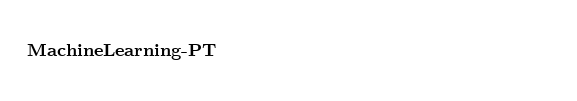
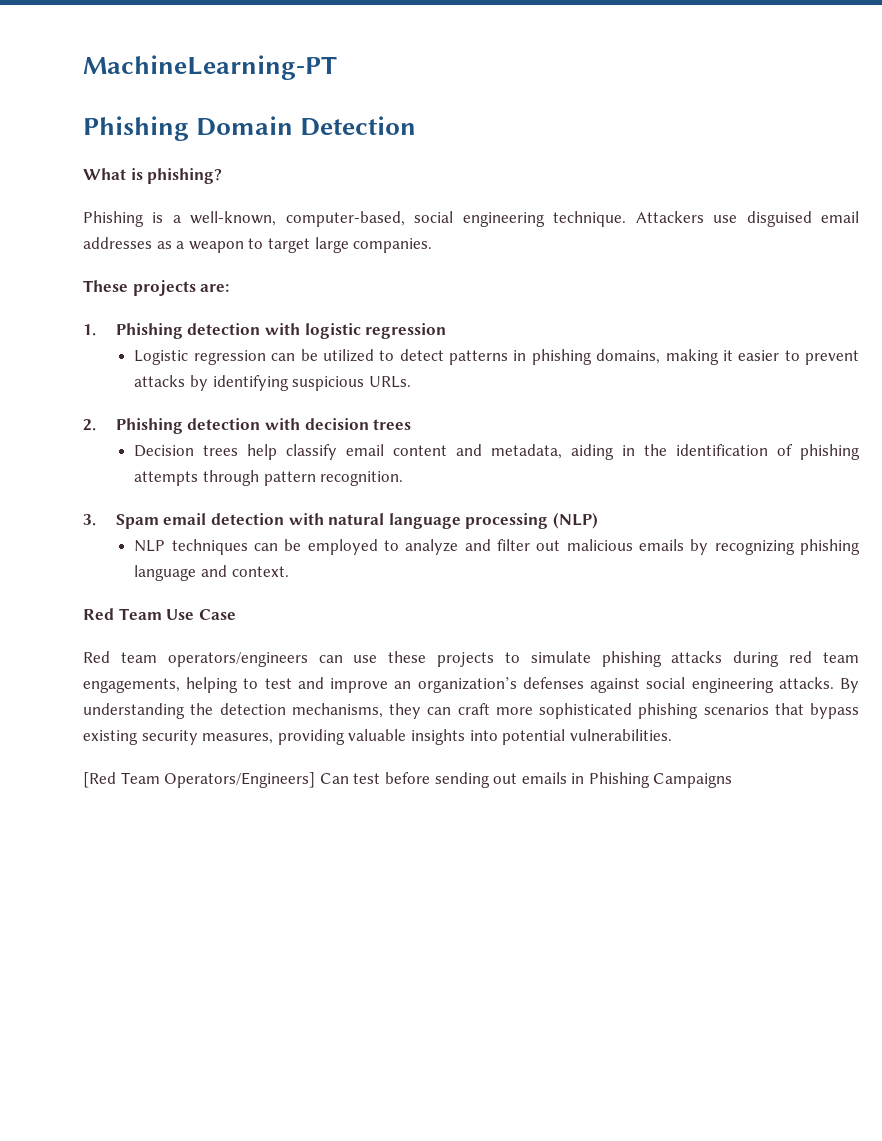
(216, 51) none -> [83,116,417,141] [83,168,223,184] [83,211,860,227] [83,237,433,253] [83,280,230,296] [83,323,447,339] [134,349,859,365] [134,375,411,391] [83,418,412,434] [134,444,861,460] [134,470,404,486] [83,512,598,529] [134,539,860,555] [134,565,289,581] [83,608,236,620] [83,651,859,667] [83,677,859,693] [83,703,859,719] [83,729,672,745] [83,772,733,788] // Phishing Domain Detection // What is phishing? // Phishing is a well-known, computer-based, social engineering technique. Attackers use disguised email addresses as a weapon to target large companies. // These projects are: // 1. Phishing detection with logistic regression // Logistic regression can be utilized to detect patterns in phishing domains, making it easier to prevent attacks by identifying suspicious URLs. // 2. Phishing detection with decision trees // Decision trees help classify email content and metadata, aiding in the identification of phishing attempts through pattern recognition. // 3. Spam email detection with natural language processing (NLP) // NLP techniques can be employed to analyze and filter out malicious emails by recognizing phishing language and context. // Red Team Use Case // Red team operators/engineers can use these projects to simulate phishing attacks during red team engagements, helping to test and improve an organization’s defenses against social engineering attacks. By understanding the detection mechanisms, they can craft more sophisticated phishing scenarios that bypass existing security measures, providing valuable insights into potential vulnerabilities. // [Red Team Operators/Engineers] Can test before sending out emails in Phishing Campaigns

